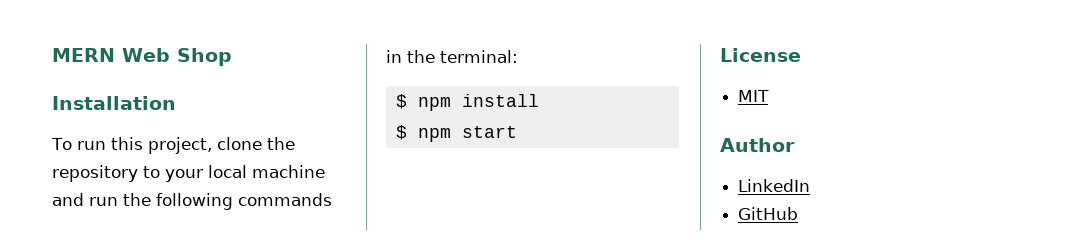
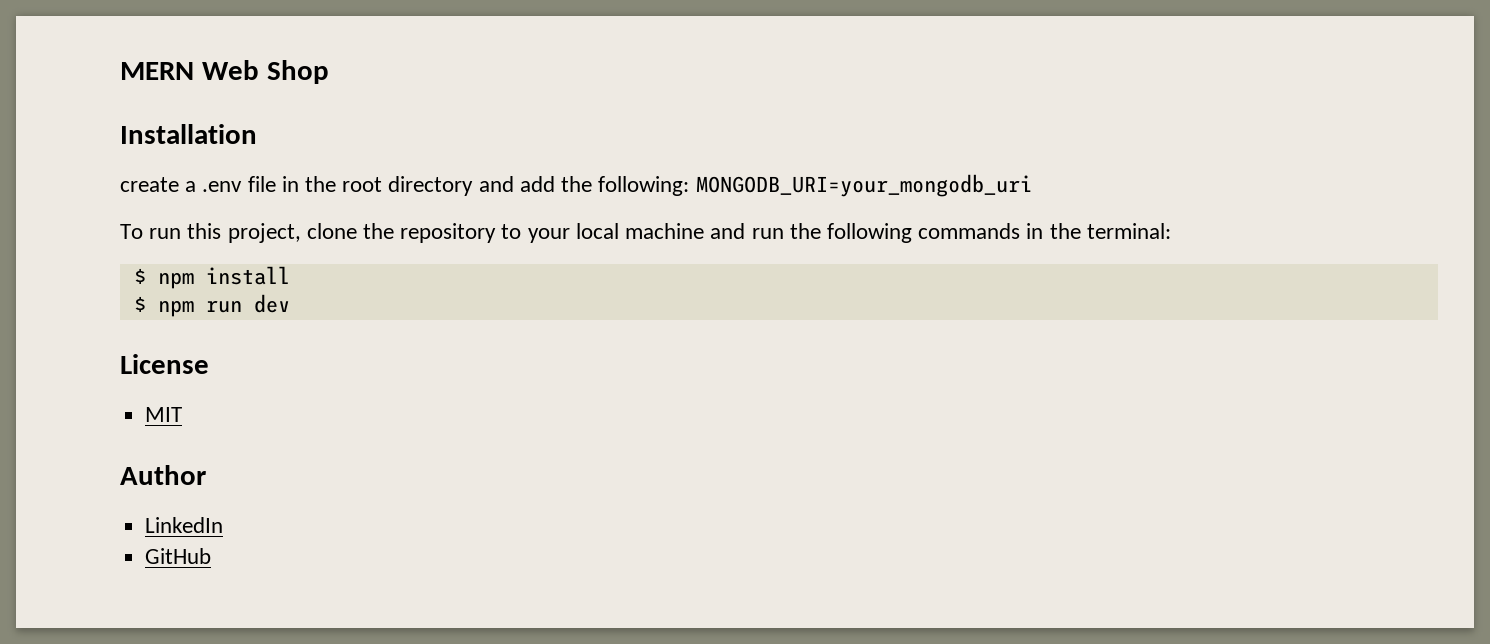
(176, 103) none -> [120,174,1032,197] // create a .env file in the root directory and add the following: MONGODB_URI=your_mongodb_uri
[461,126,517,138] start -> [205,294,290,313] run dev

